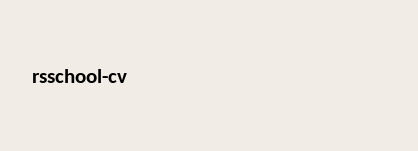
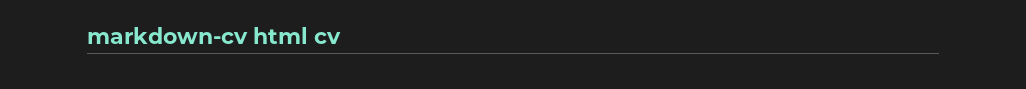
[32,69,127,83] rsschool-cv -> [87,27,341,44] markdown-cv html cv

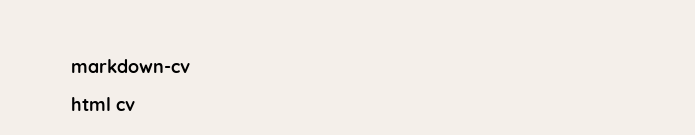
(248, 35) none -> (190, 66) //

